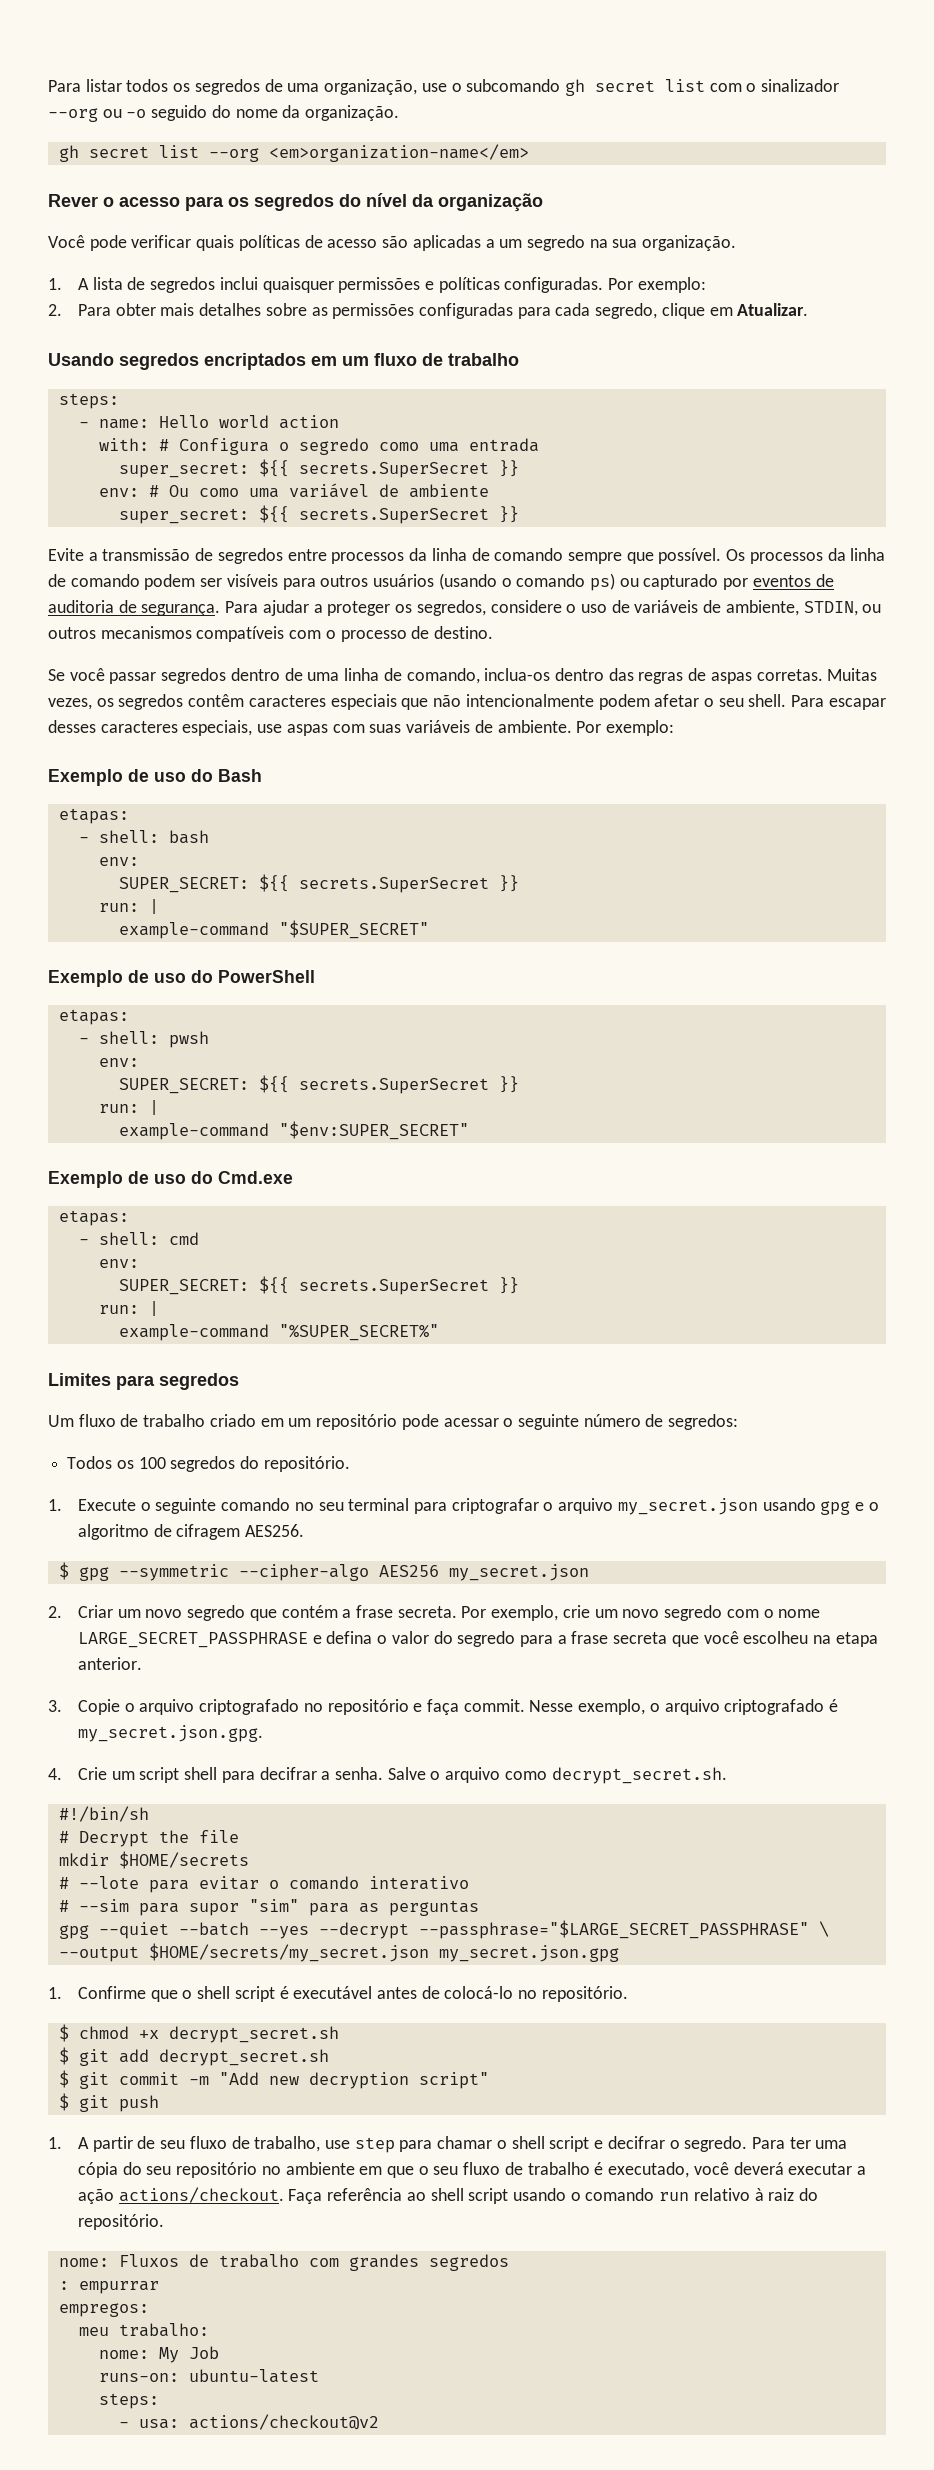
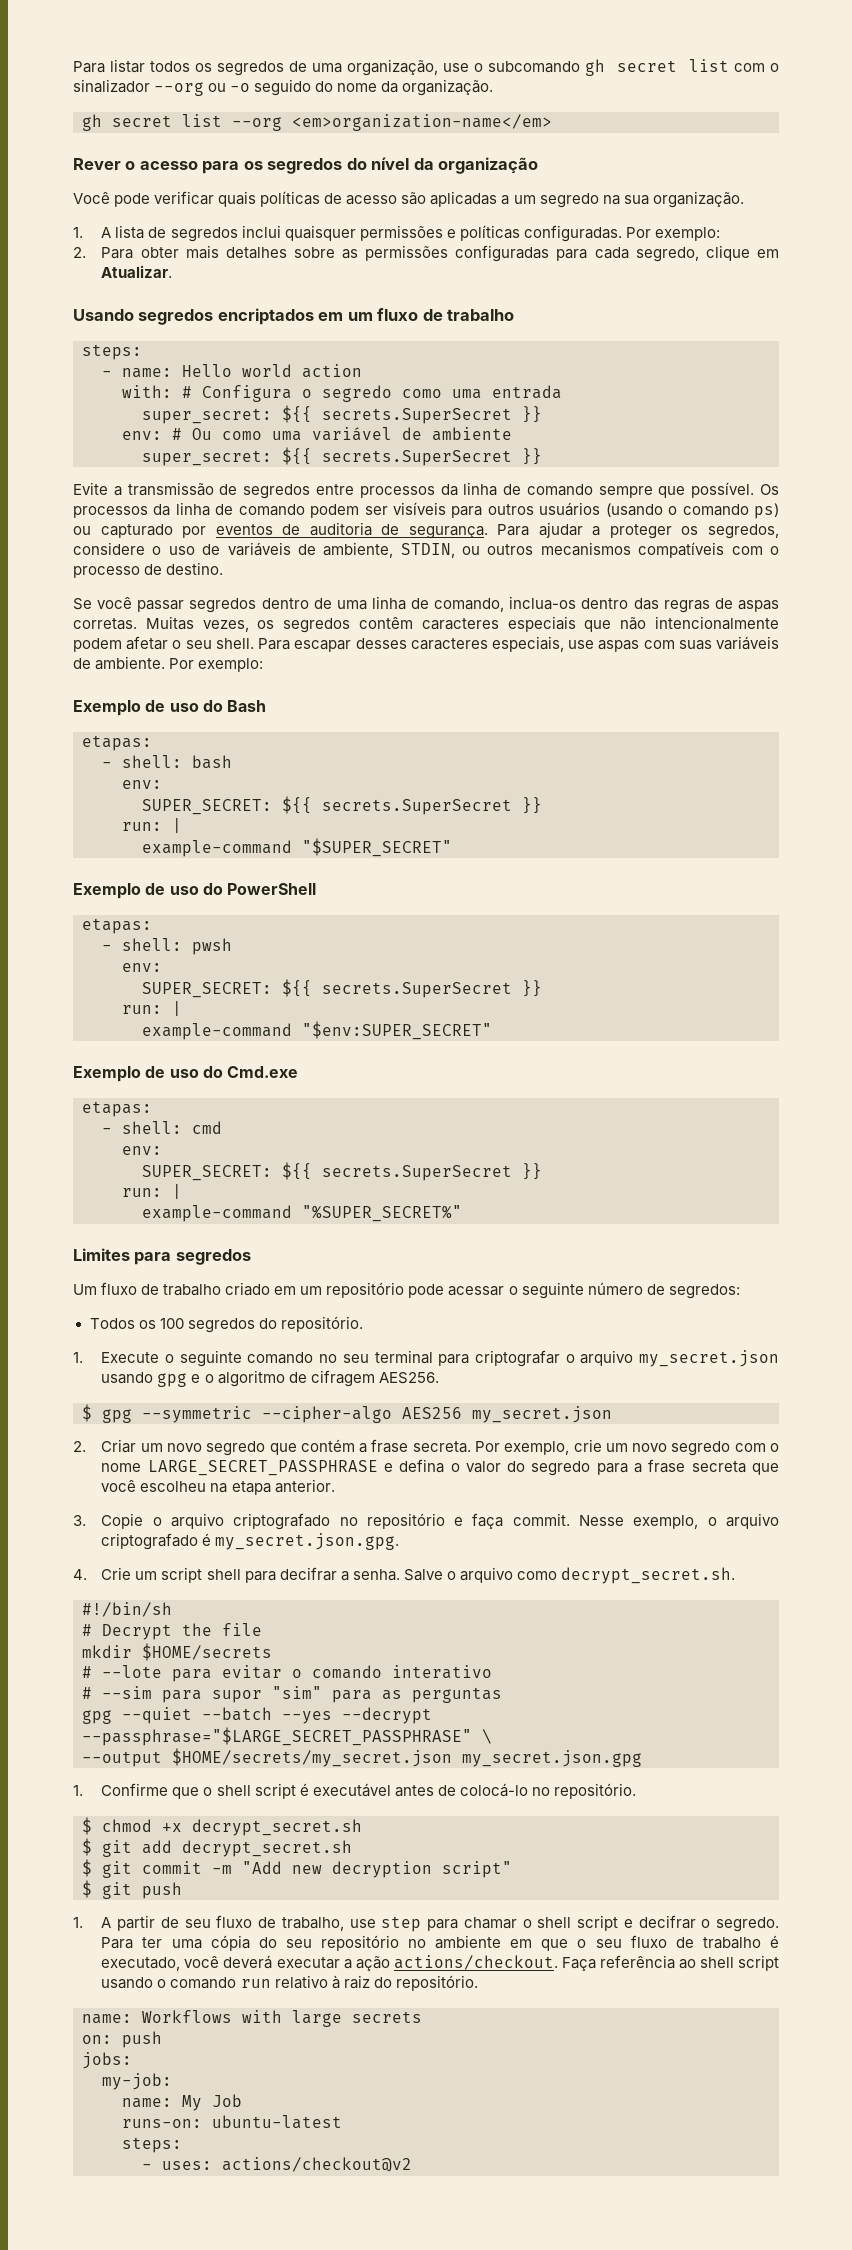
[58,2254,509,2271] [58,2281,159,2294] [58,2303,149,2317] [78,2323,209,2337] [98,2350,149,2359] nome: Fluxos de trabalho com grandes segredos // : empurrar // empregos: // meu trabalho: // nome: -> [82,2010,422,2027] [82,2031,162,2048] [82,2052,132,2069] [102,2073,172,2090] [122,2098,172,2108] name: Workflows with large secrets // on: push // jobs: // my-job: // name:
[138,2419,179,2429] usa: -> [162,2161,212,2170] uses:

